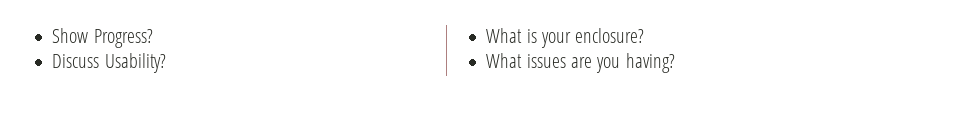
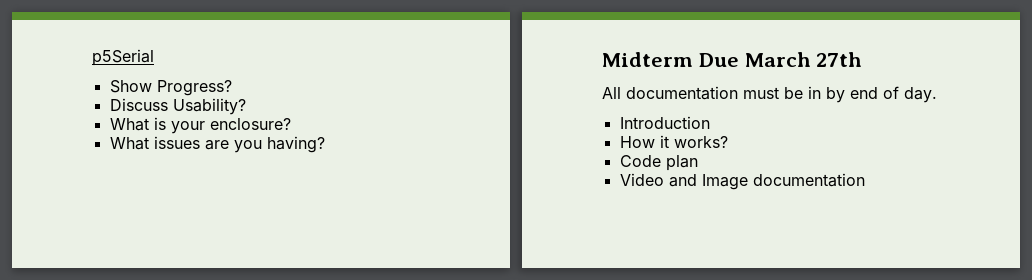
(52, 35) none -> [92,49,154,66] p5Serial //
(675, 63) none -> [602,52,863,67] [602,86,937,103] [619,116,710,129] [619,135,728,148] [619,155,698,171] [619,173,865,190] // Midterm Due March 27th // All documentation must be in by end of day. // Introduction // How it works? // Code plan // Video and Image documentation

